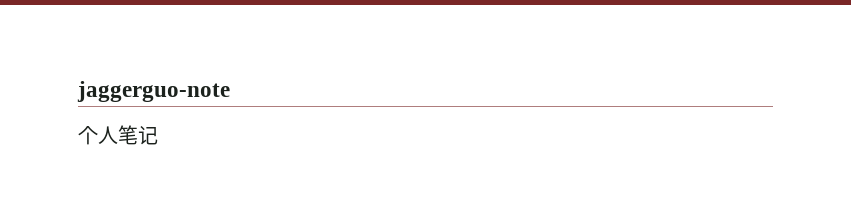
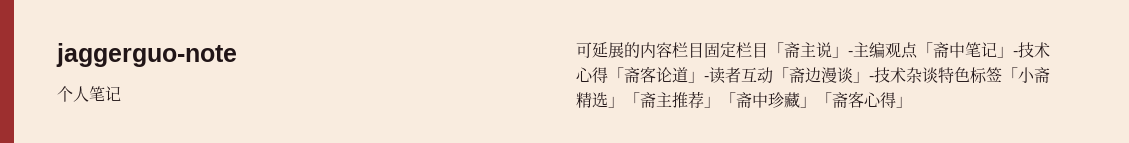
(158, 135) none -> [576,42,1050,59] [576,66,1050,84] [576,91,912,109] // 可延展的内容栏目固定栏目「斋主说」-主编观点「斋中笔记」-技术心得「斋客论道」-读者互动「斋边漫谈」-技术杂谈特色标签「小斋精选」「斋主推荐」「斋中珍藏」「斋客心得」

